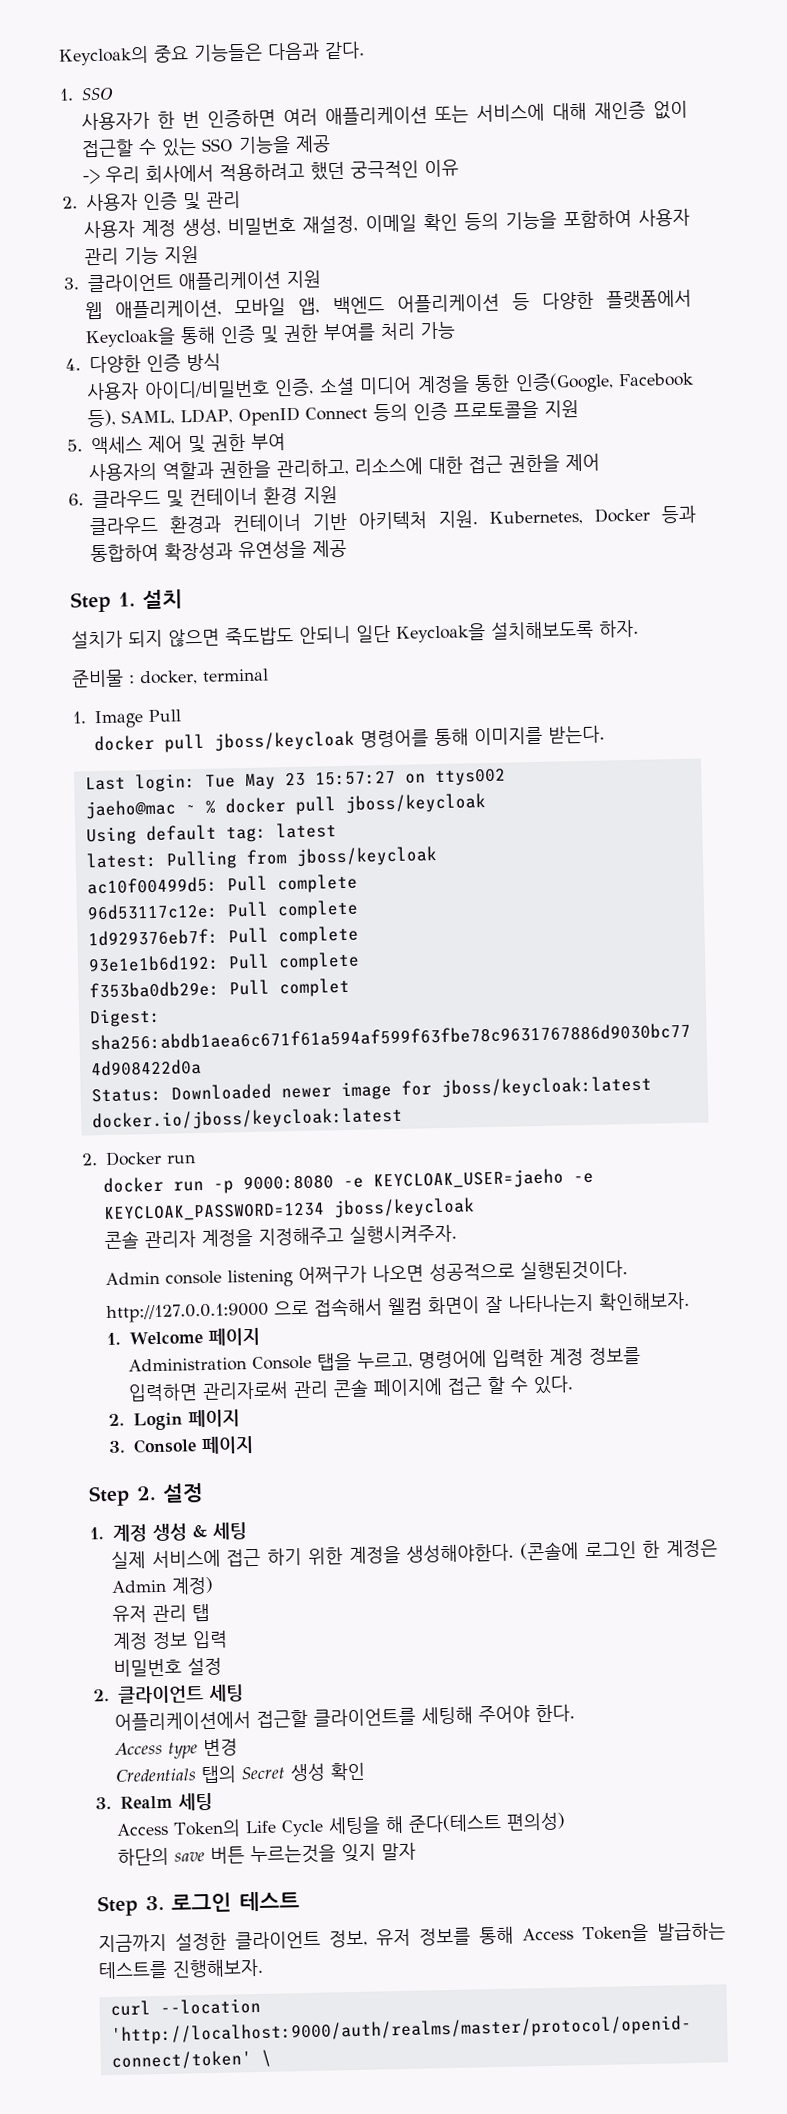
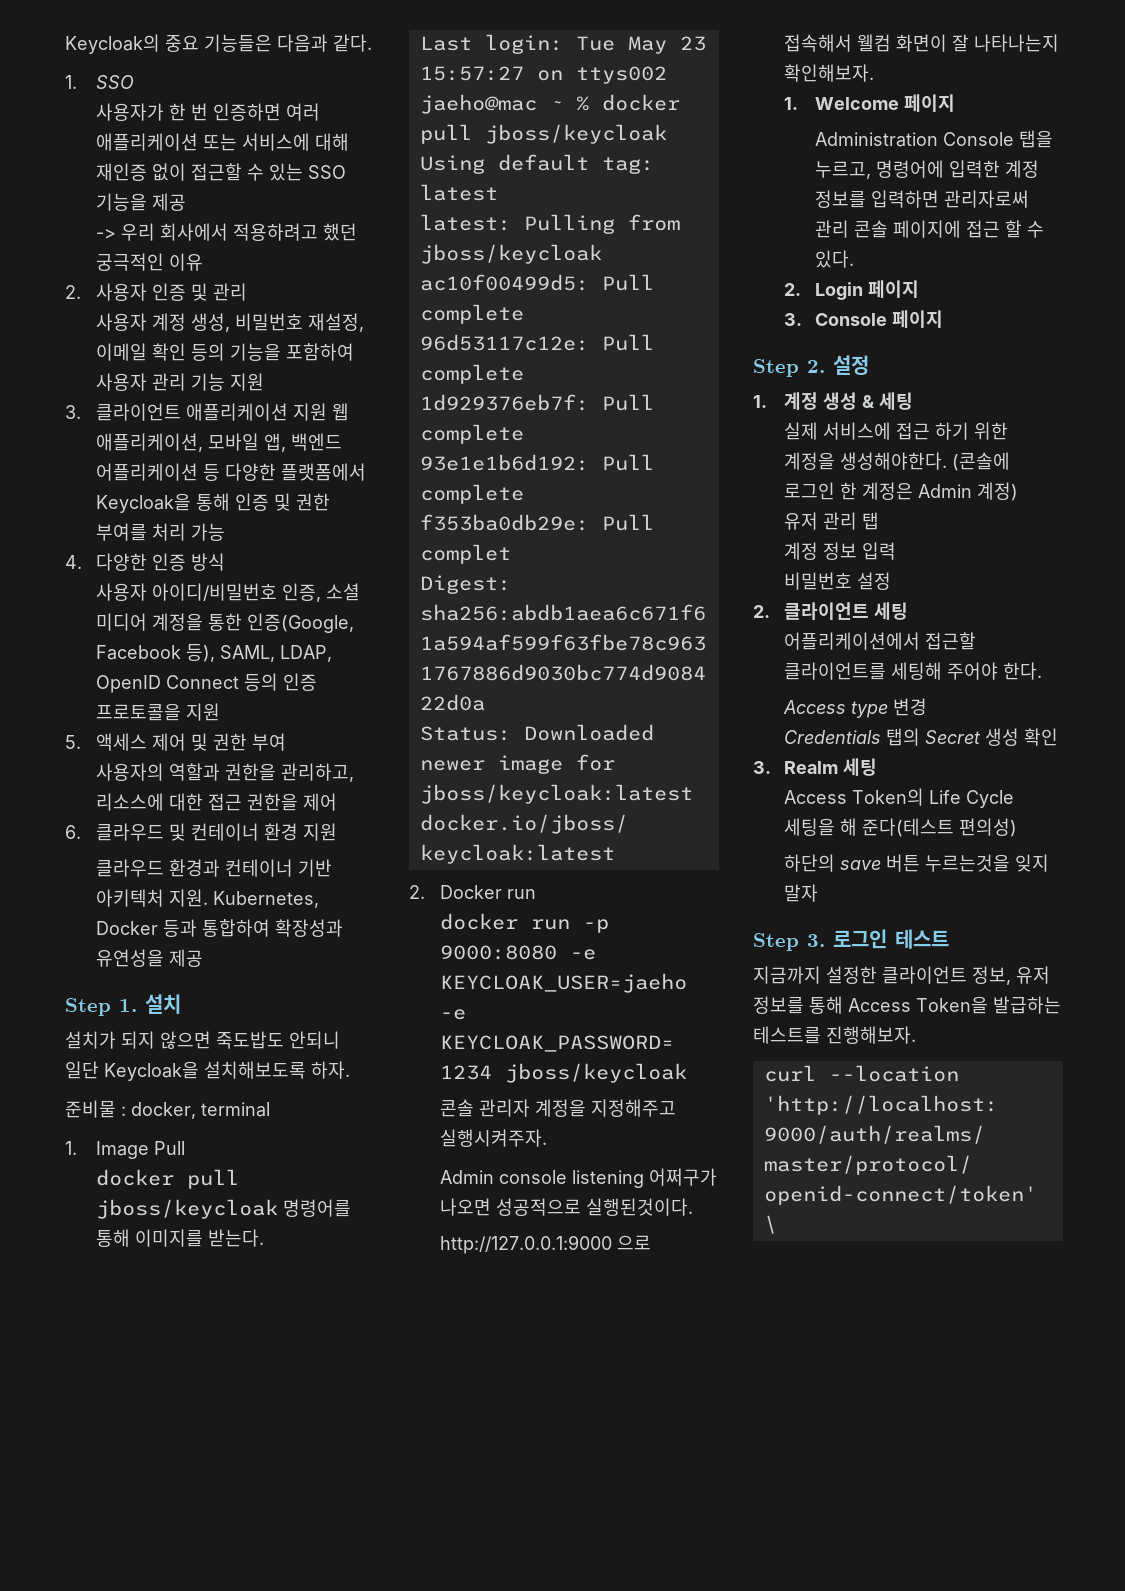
(322, 279) // -> (328, 412) none

